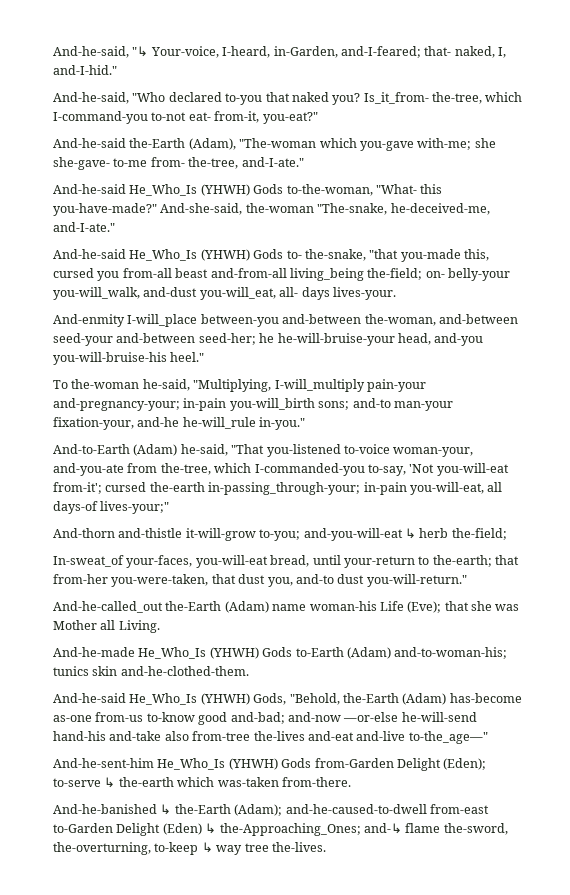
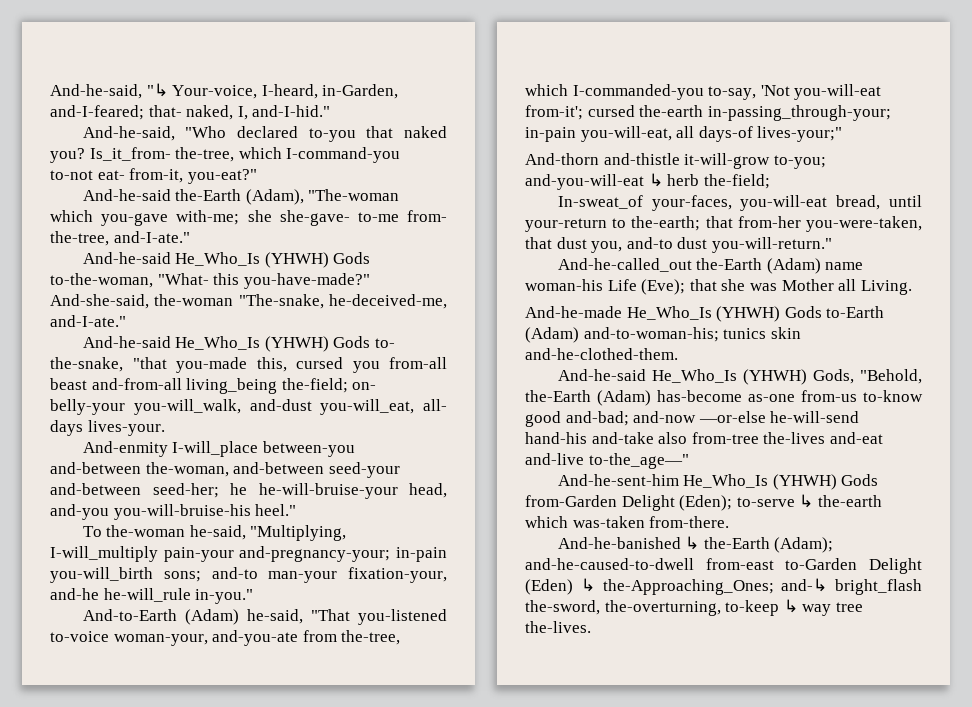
[405,823,441,833] flame -> [835,579,922,595] bright_flash

